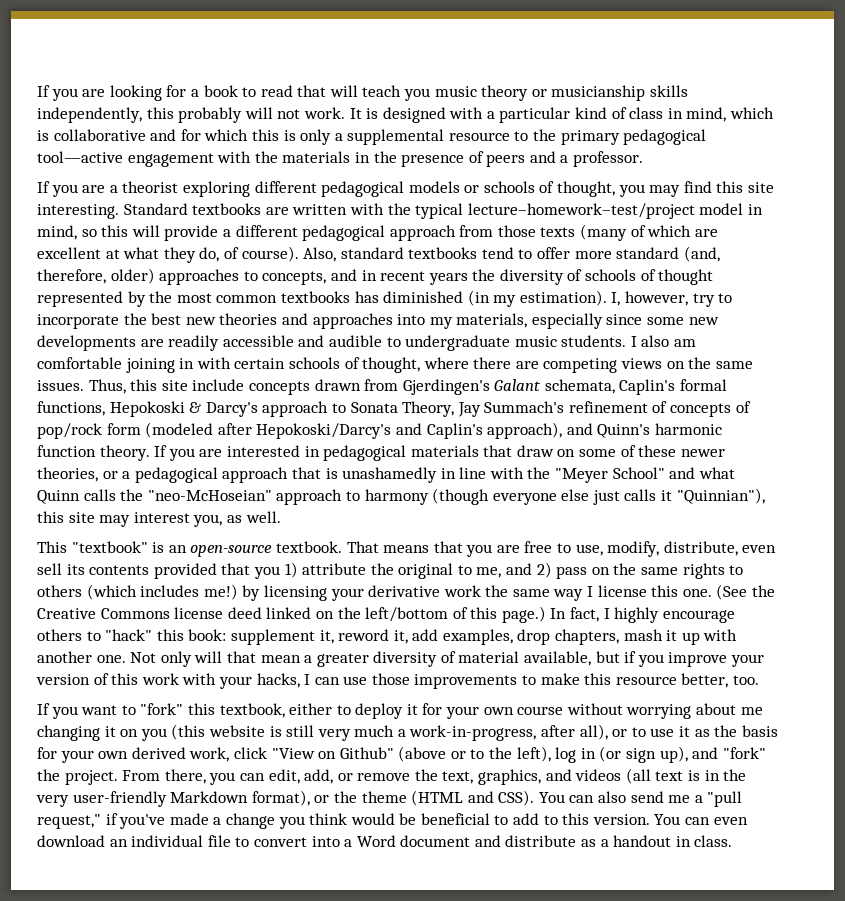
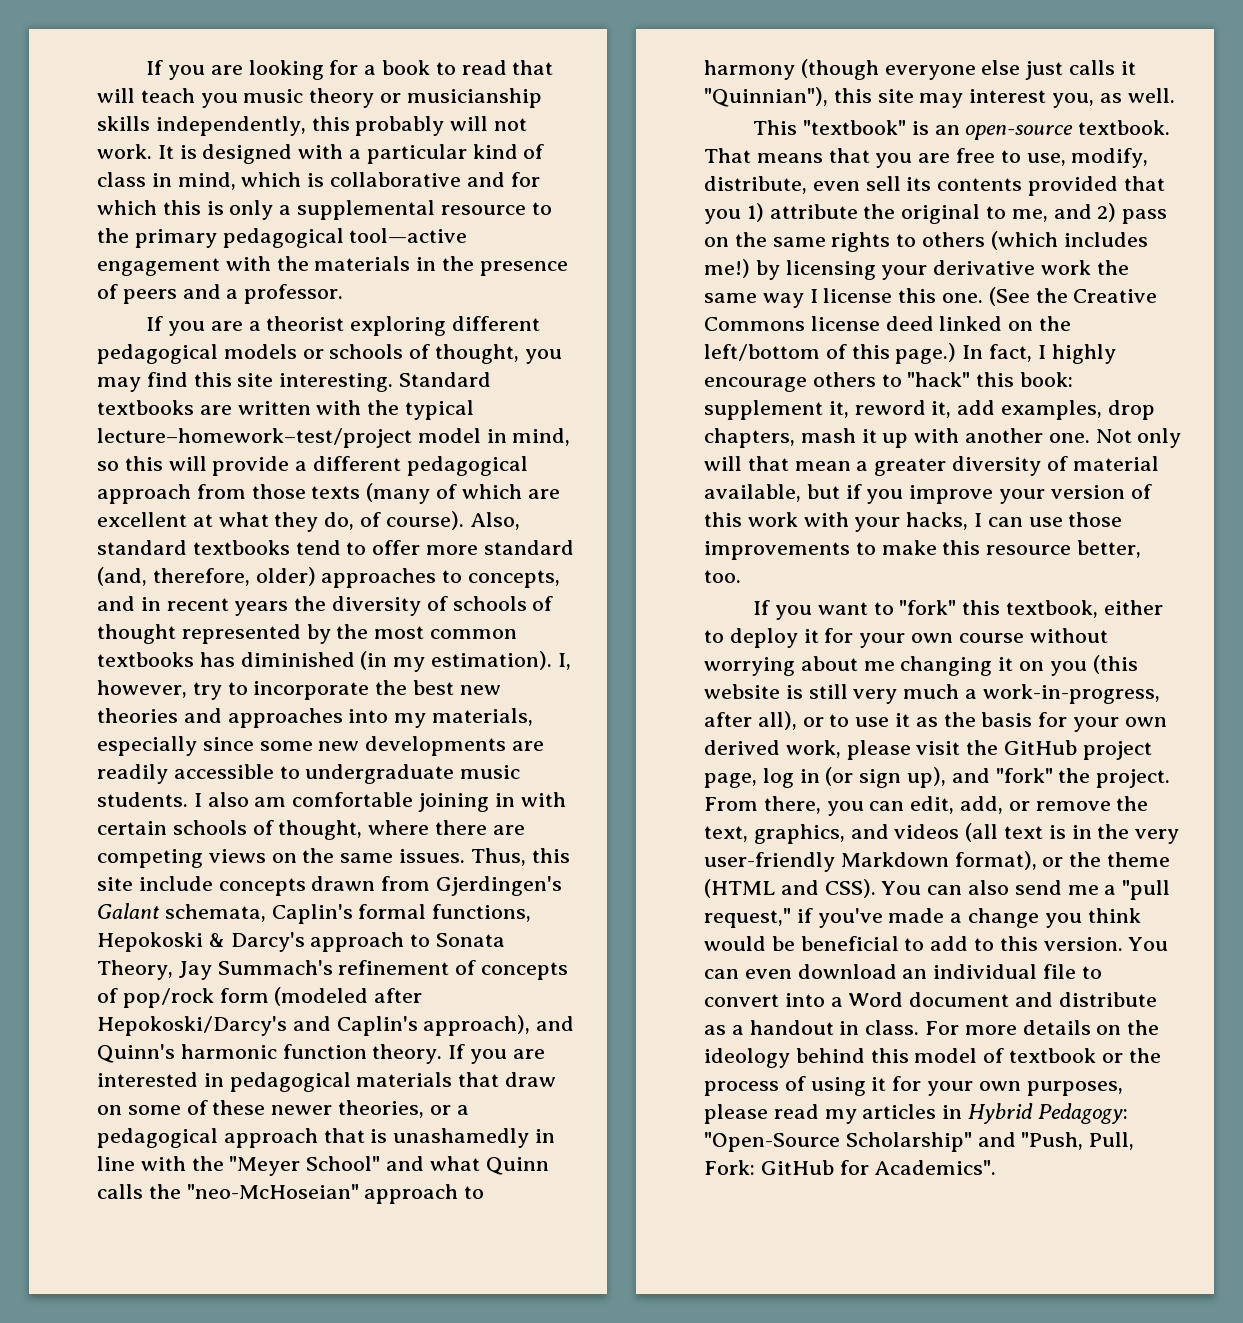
[298,335,382,347] and audible -> (274, 771) none
[233,746,551,762] click "View on Github" (above or to the left), -> [846,740,1152,760] [704,773,757,788] please visit the GitHub project page,
(733, 841) none -> [925,1020,1160,1035] [704,1048,1161,1068] [704,1076,1123,1096] [704,1103,1128,1124] [704,1132,1135,1152] [704,1160,997,1175] For more details on the ideology behind this model of textbook or the process of using it for your own purposes, please read my articles in Hybrid Pedagogy: "Open-Source Scholarship" and "Push, Pull, Fork: GitHub for Academics".

